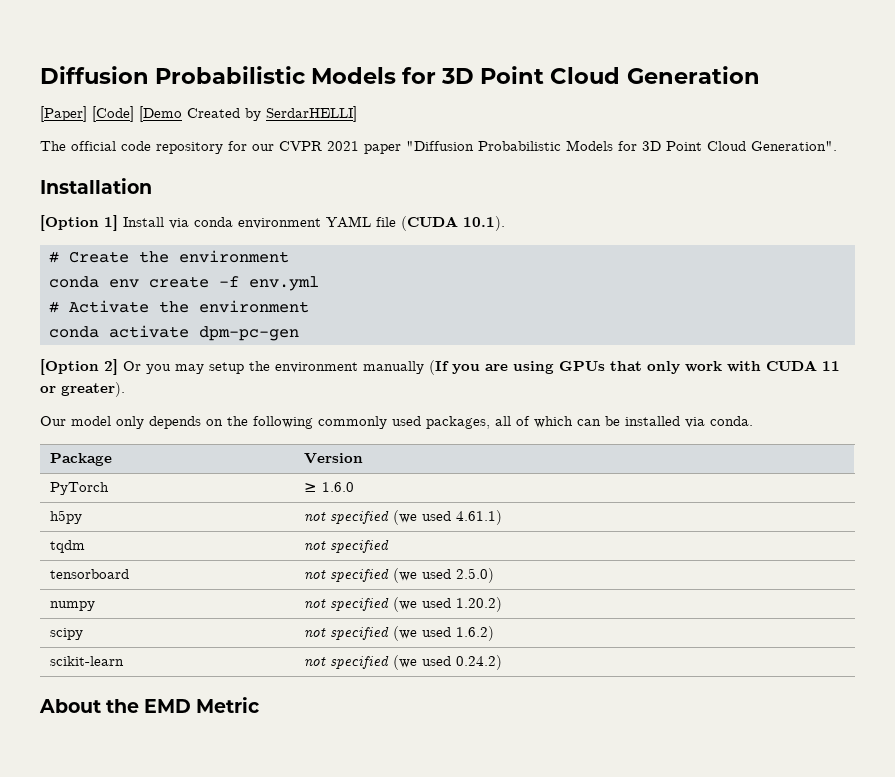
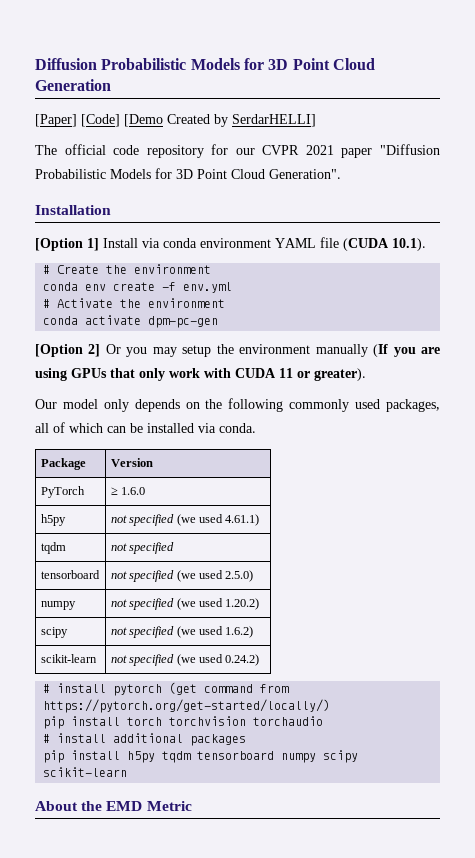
(502, 662) none -> [43,682,290,696] [43,699,331,713] [43,716,324,729] [43,733,247,746] [43,750,359,763] [43,767,128,777] // # install pytorch (get command from https://pytorch.org/get-started/locally/) // pip install torch torchvision torchaudio // # install additional packages // pip install h5py tqdm tensorboard numpy scipy scikit-learn

